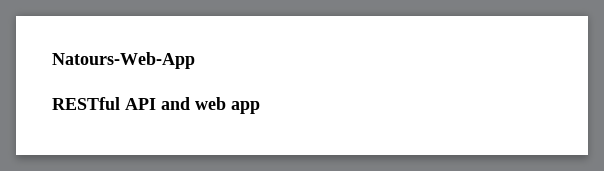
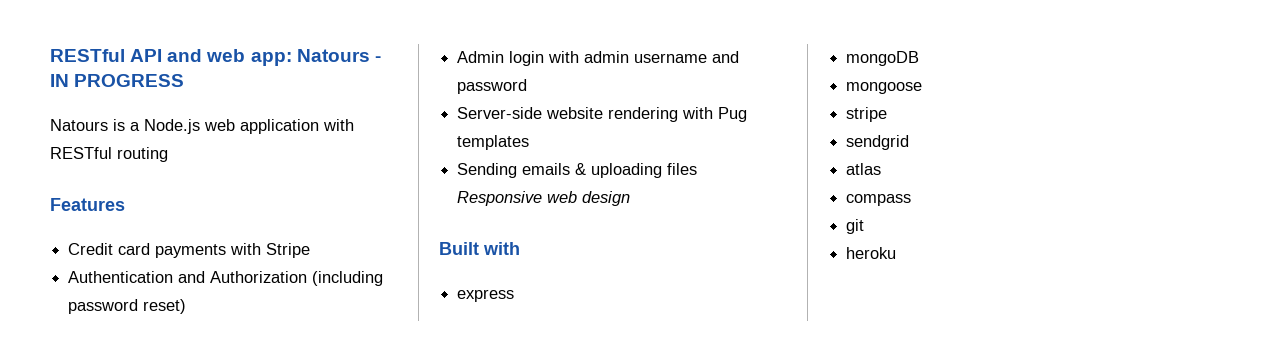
[52,52,195,69] Natours-Web-App // -> (50, 55) none
[231,101,260,114] app -> [250,49,381,66] [50,74,185,87] [50,119,354,134] [50,147,168,162] [50,198,125,211] [68,243,311,258] [68,271,384,286] [68,299,187,314] [457,51,740,66] [457,79,528,94] [457,107,748,122] [457,135,530,150] [457,163,698,178] [457,191,631,206] [439,242,520,255] [457,289,515,302] [846,51,920,66] [846,82,923,94] [846,107,888,122] [846,135,910,150] [846,163,882,175] [846,194,912,206] [846,219,865,234] [846,247,897,259] app: Natours - IN PROGRESS // Natours is a Node.js web application with RESTful routing // Features // Credit card payments with Stripe // Authentication and Authorization (including password reset) // Admin login with admin username and password // Server-side website rendering with Pug templates // Sending emails & uploading files Responsive web design // Built with // express // mongoDB // mongoose // stripe // sendgrid // atlas // compass // git // heroku

